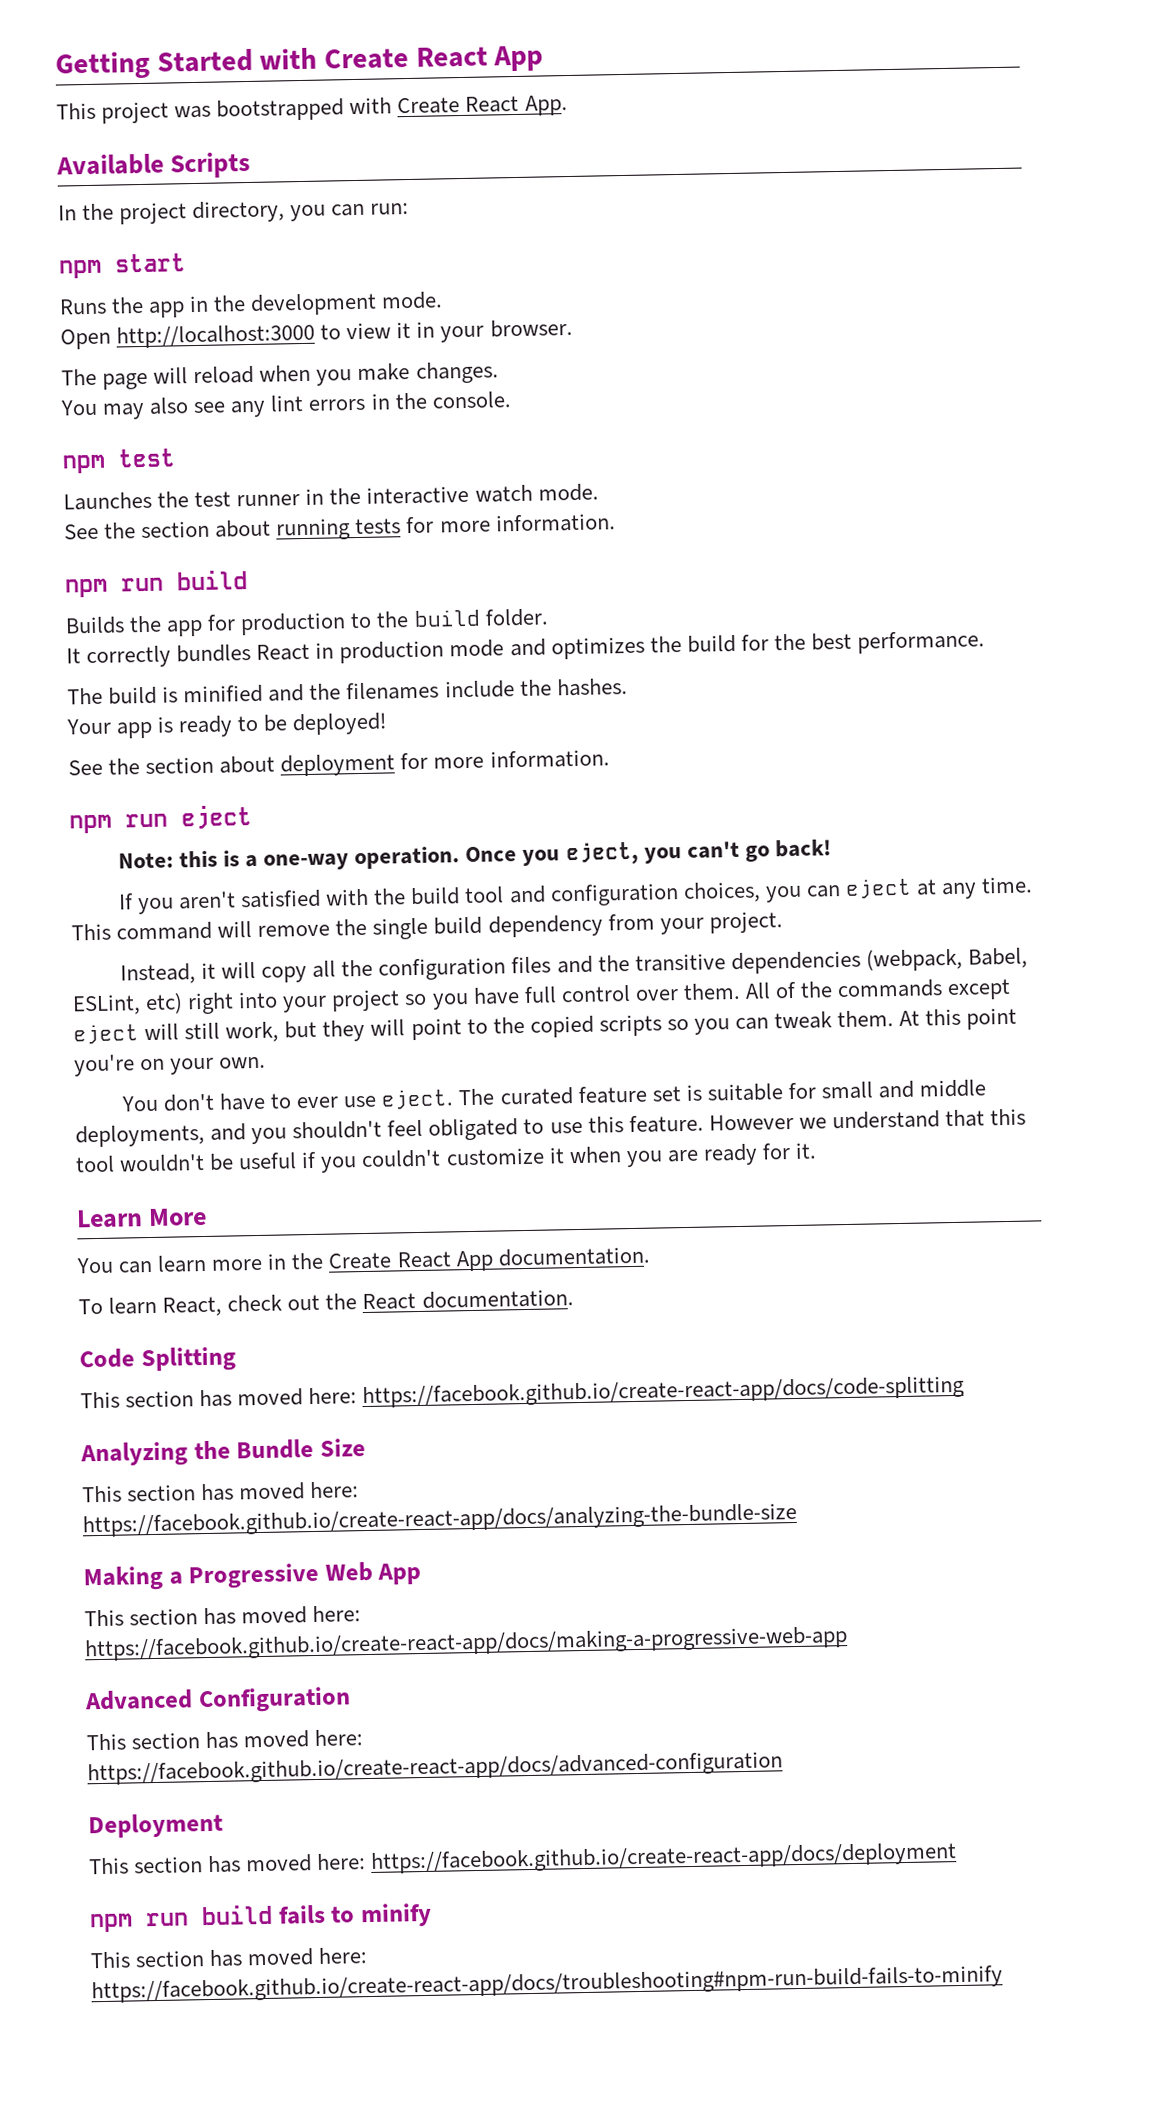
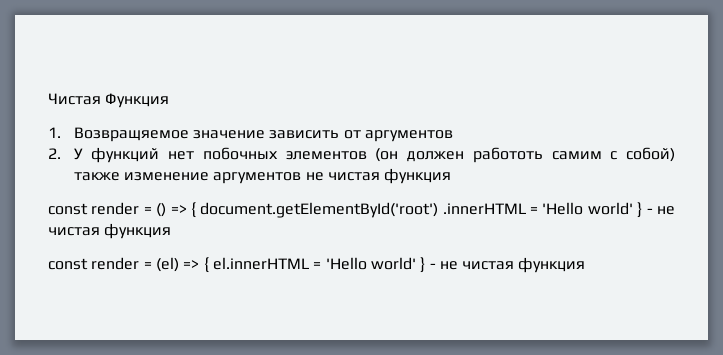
[55,45,544,80] [56,95,568,124] [56,151,252,179] [58,200,410,225] [59,253,186,279] [59,291,444,318] [60,318,573,350] [61,361,499,390] [60,391,511,420] [62,448,176,474] [63,483,599,511] [64,513,616,541] [65,570,248,598] [65,608,549,637] [66,630,986,669] [67,678,628,705] [66,712,389,739] [68,749,610,777] [69,805,252,834] [117,839,832,871] [117,876,1034,915] [71,911,783,941] [119,947,1028,985] [72,978,1012,1016] [73,1007,1018,1045] [74,1054,267,1077] [120,1079,987,1112] [75,1108,1027,1148] [75,1142,818,1173] [76,1207,208,1229] [76,1246,650,1274] [78,1289,574,1317] [79,1346,236,1373] [80,1375,966,1409] [80,1438,366,1468] [82,1481,360,1503] [82,1502,797,1538] [83,1561,422,1592] [84,1605,362,1627] [84,1626,848,1662] [84,1686,351,1714] [86,1729,364,1751] [87,1751,783,1786] [88,1812,223,1839] [88,1842,958,1875] [90,1902,432,1933] [90,1947,369,1969] [91,1965,1003,2004] Getting Started with Create React App // This project was bootstrapped with Create React App. // Available Scripts // In the project directory, you can run: // npm start // Runs the app in the development mode. // Open http://localhost:3000 to view it in your browser. // The page will reload when you make changes. // You may also see any lint errors in the console. // npm test // Launches the test runner in the interactive watch mode. // See the section about running tests for more information. // npm run build // Builds the app for production to the build folder. // It correctly bundles React in production mode and optimizes the build for the best performance. // The build is minified and the filenames include the hashes. // Your app is ready to be deployed! // See the section about deployment for more information. // npm run eject // Note: this is a one-way operation. Once you eject, you can't go back! // If you aren't satisfied with the build tool and configuration choices, you can eject at any time. This command will remove the single build dependency from your project. // Instead, it will copy all the configuration files and the transitive dependencies (webpack, Babel, ESLint, etc) right into your project so you have full control over them. All of the commands except eject will still work, but they will point to the copied scripts so you can tweak them. At this point you're on your own. // You don't have to ever use eject. The curated feature set is suitable for small and middle deployments, and you shouldn't feel obligated to use this feature. However we understand that this tool wouldn't be useful if you couldn't customize it when you are ready for it. // Learn More // You can learn more in the Create React App documentation. // To learn React, check out the React documentation. // Code Splitting // This section has moved here: https://facebook.github.io/create-react-app/docs/code-splitting // Analyzing the Bundle Size // This section has moved here: https://facebook.github.io/create-react-app/docs/analyzing-the-bundle-size // Making a Progressive Web App // This section has moved here: https://facebook.github.io/create-react-app/docs/making-a-progressive-web-app // Advanced Configuration // This section has moved here: https://facebook.github.io/create-react-app/docs/advanced-configuration // Deployment // This section has moved here: https://facebook.github.io/create-react-app/docs/deployment // npm run build fails to minify // This section has moved here: https://facebook.github.io/create-react-app/docs/troubleshooting#npm-run-build-fails-to-minify -> [48,93,170,108] [48,127,453,142] [48,147,675,163] [73,168,452,184] [48,202,675,218] [48,223,172,239] [48,257,586,273] Чистая Функция // 1. Возвращяемое значение зависить от аргументов // 2. У функций нет побочных элементов (он должен работоть самим с собой) также изменение аргументов не чистая функция // const render = () => { document.getElementById('root') .innerHTML = 'Hello world' } - не чистая функция // const render = (el) => { el.innerHTML = 'Hello world' } - не чистая функция

